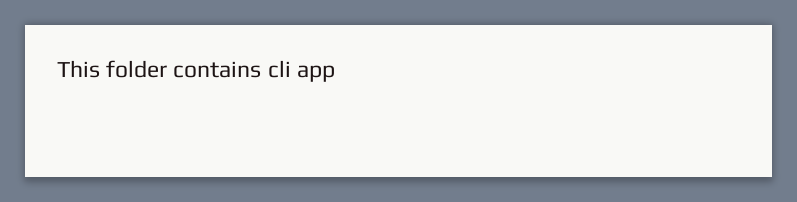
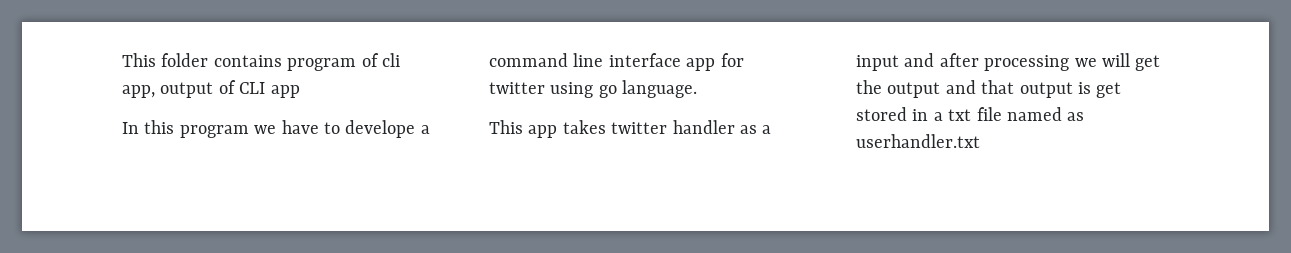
[267,60,335,82] cli app -> [287,53,400,71] [122,80,300,98] [122,120,430,138] [489,53,744,71] [489,80,698,98] [489,120,772,138] [856,53,1161,71] [856,80,1122,98] [856,107,1085,121] [856,134,980,148] program of cli app, output of CLI app // In this program we have to develope a command line interface app for twitter using go language. // This app takes twitter handler as a input and after processing we will get the output and that output is get stored in a txt file named as userhandler.txt

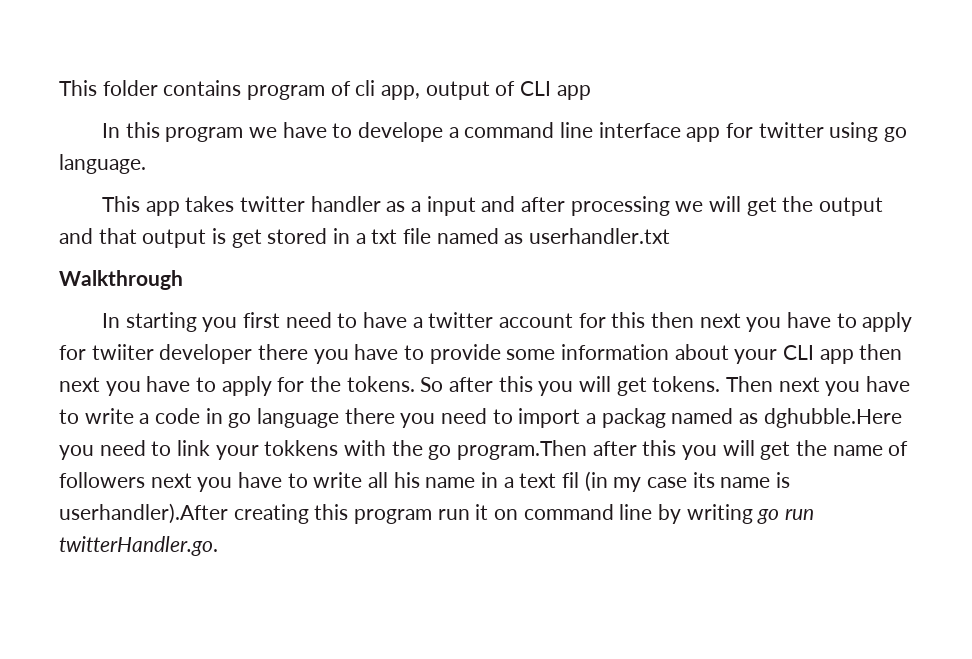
(980, 141) none -> [59,270,183,290] [102,312,913,332] [59,344,903,364] [59,376,911,396] [59,408,902,428] [59,440,909,460] [59,471,791,492] [59,503,815,524] [59,536,218,556] // Walkthrough // In starting you first need to have a twitter account for this then next you have to apply for twiiter developer there you have to provide some information about your CLI app then next you have to apply for the tokens. So after this you will get tokens. Then next you have to write a code in go language there you need to import a packag named as dghubble.Here you need to link your tokkens with the go program.Then after this you will get the name of followers next you have to write all his name in a text fil (in my case its name is userhandler).After creating this program run it on command line by writing go run twitterHandler.go.

